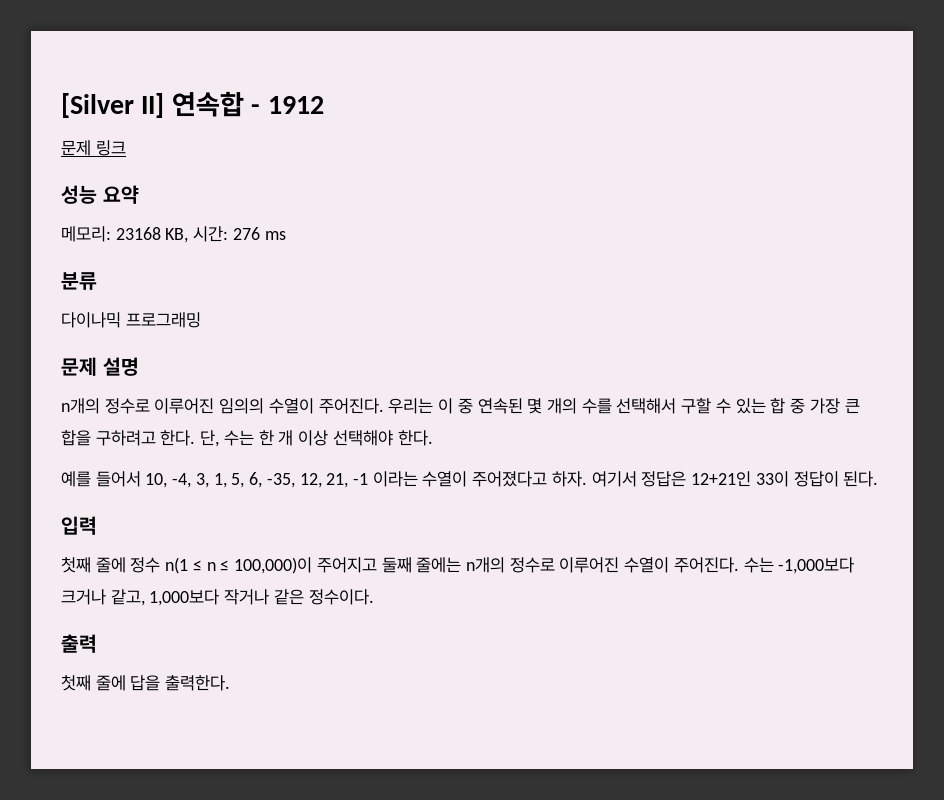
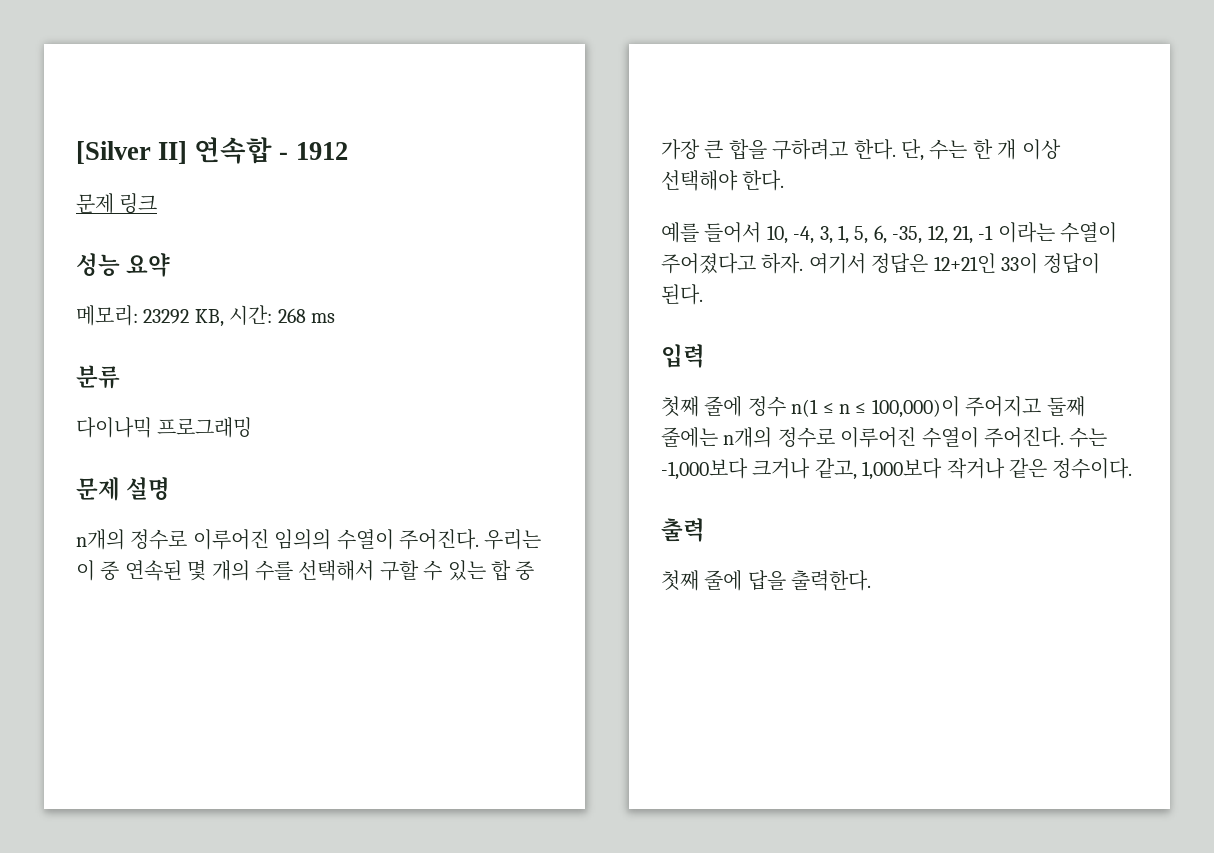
[115,227,161,240] 23168 -> [143,309,190,324] 23292
[232,227,260,240] 276 -> [277,308,306,323] 268

